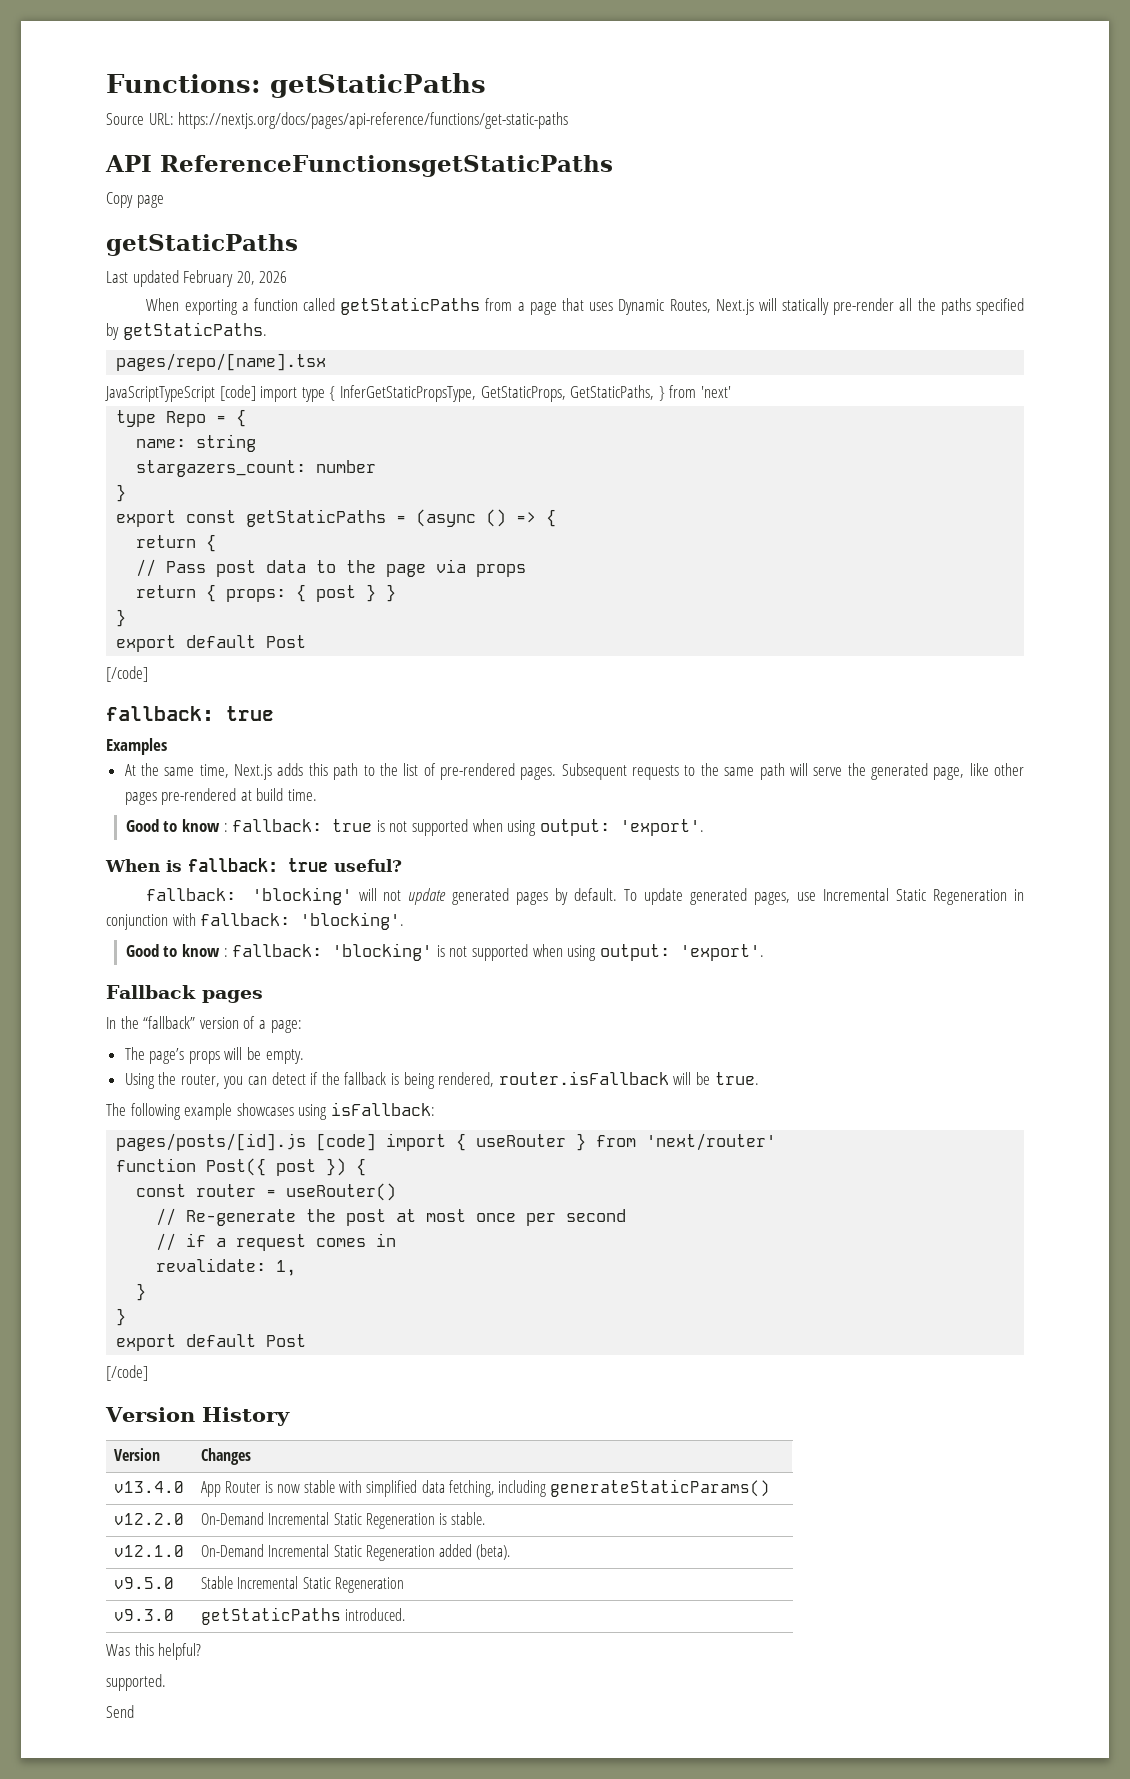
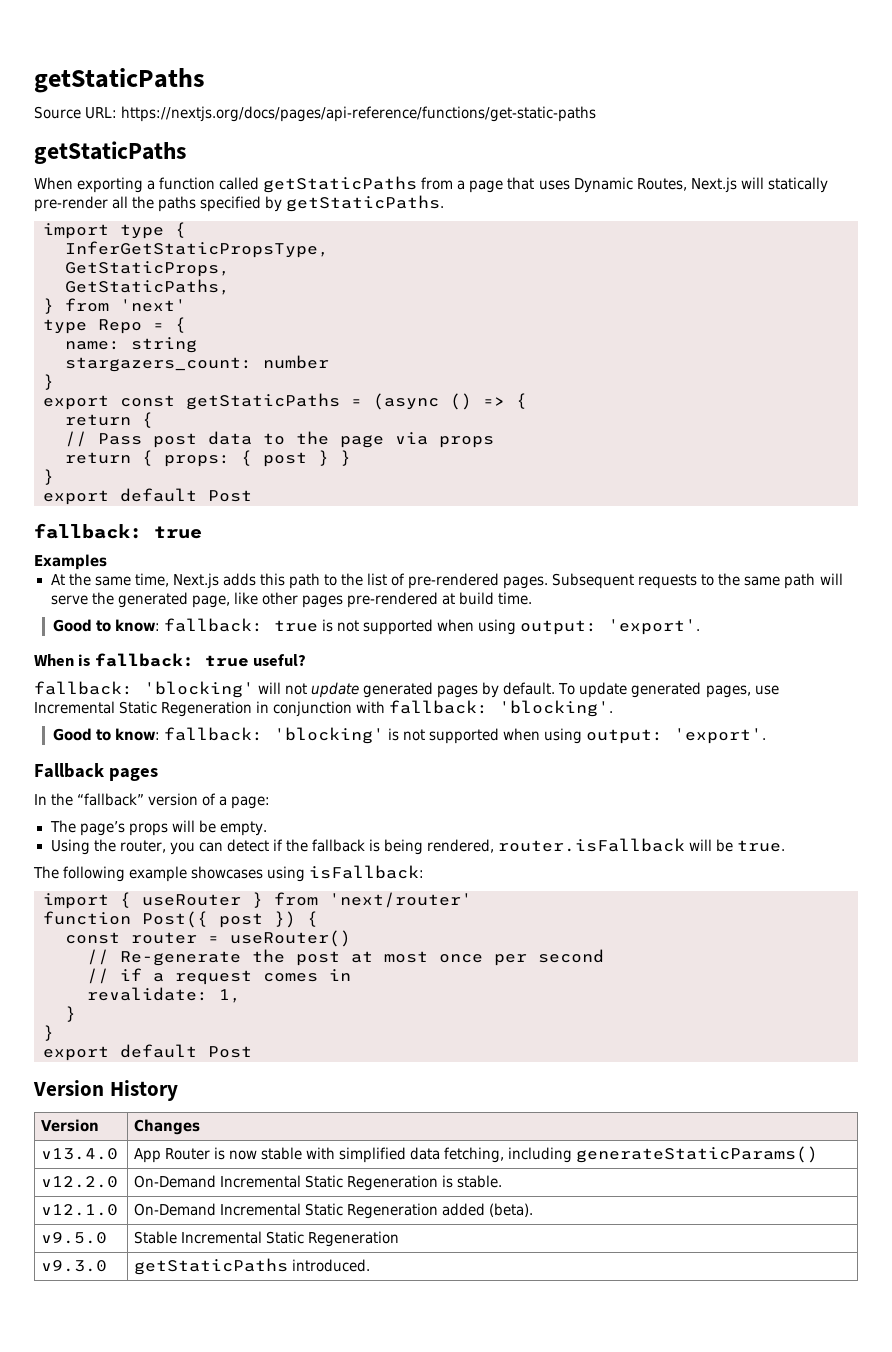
[106,74,261,93] Functions: -> (34, 80) none
[105,155,613,177] [106,192,164,208] [106,234,298,256] [106,270,288,287] API ReferenceFunctionsgetStaticPaths // Copy page // getStaticPaths // Last updated February 20, 2026 -> [34,141,186,164] getStaticPaths
[116,353,327,371] [105,385,256,402] pages/repo/[name].tsx // JavaScriptTypeScript [code] -> (445, 203) none
(336, 393) none -> (186, 230) //
(476, 393) none -> (329, 249) //
(566, 394) none -> (230, 269) //
(655, 392) none -> (230, 287) //
[106,666,148,682] // [/code] -> (252, 496) none
[182,819,228,832] know : -> [114,619,160,632] know:
[182,944,228,957] know : -> [114,728,160,741] know:
[116,1133,377,1151] pages/posts/[id].js [code] -> (425, 872) none
[106,1365,148,1381] // [/code] -> (252, 1052) none
[106,1643,202,1660] [106,1674,166,1691] [106,1705,134,1718] // Was this helpful? // supported. // Send -> (370, 1265) none

